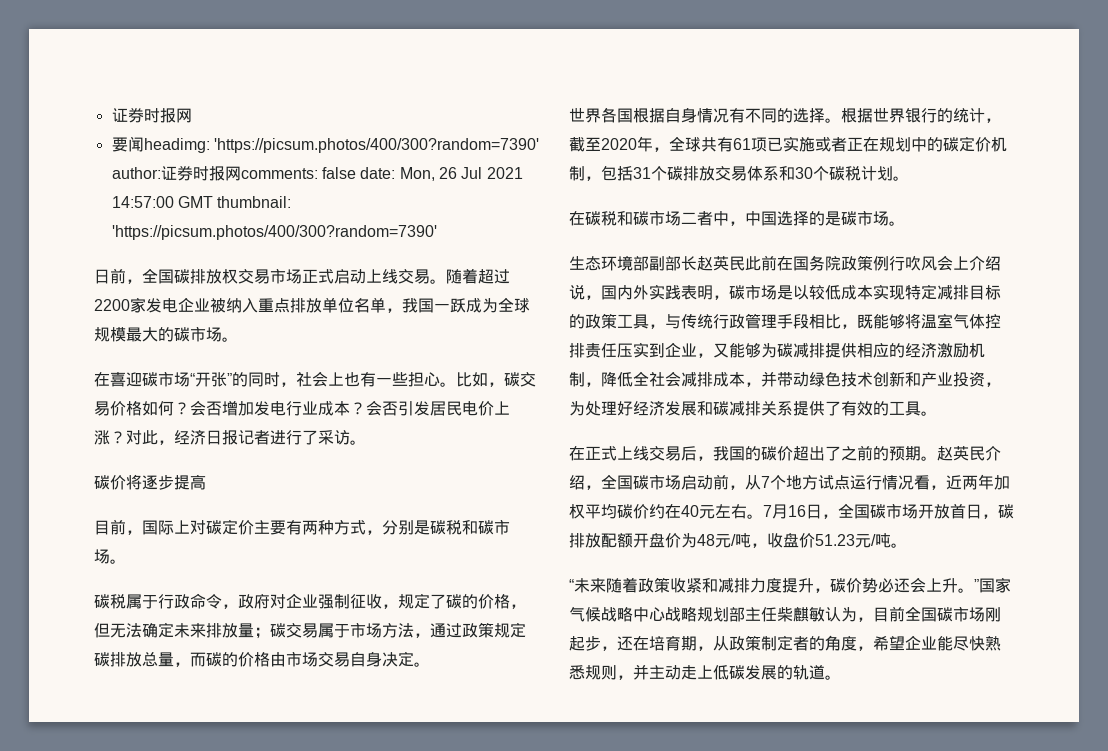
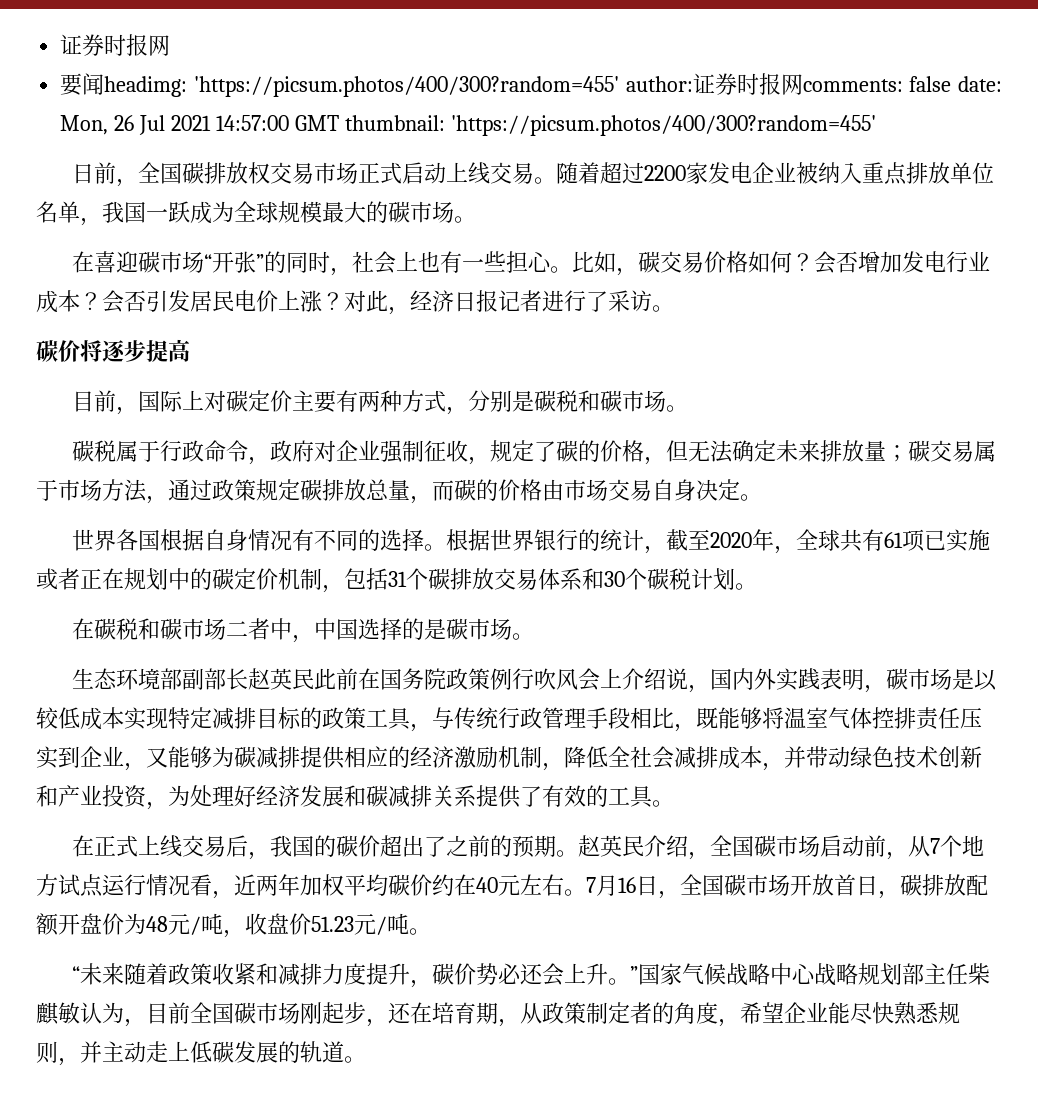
[213,138,539,153] 'https://picsum.photos/400/300?random=7390' -> [193,76,619,97] 'https://picsum.photos/400/300?random=455'
[111,225,437,240] 'https://picsum.photos/400/300?random=7390' -> [450,115,876,136] 'https://picsum.photos/400/300?random=455'

